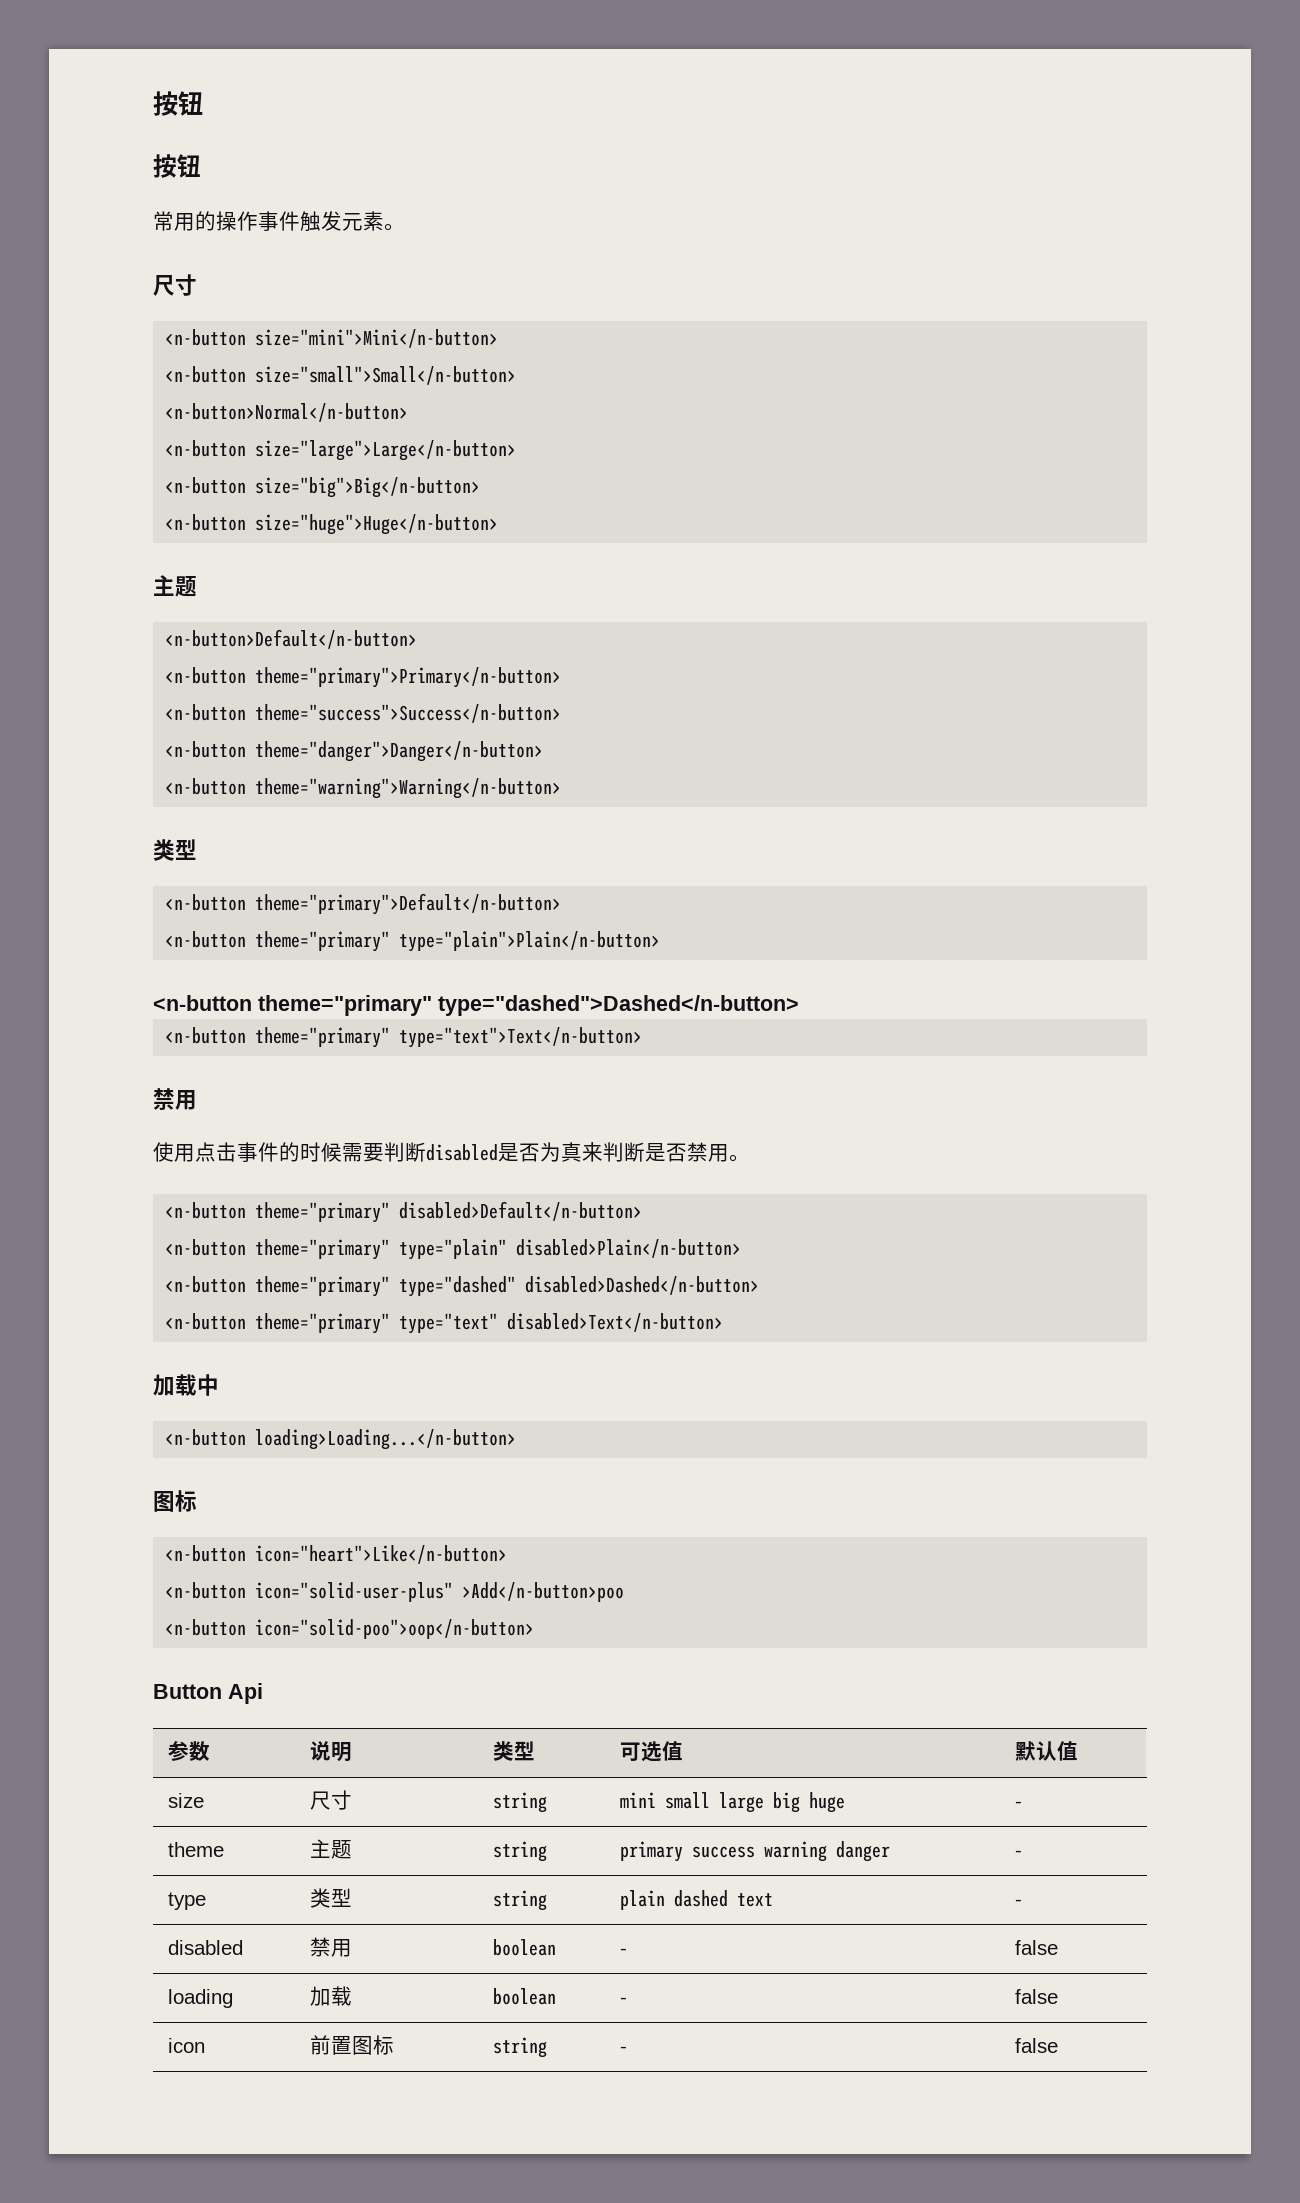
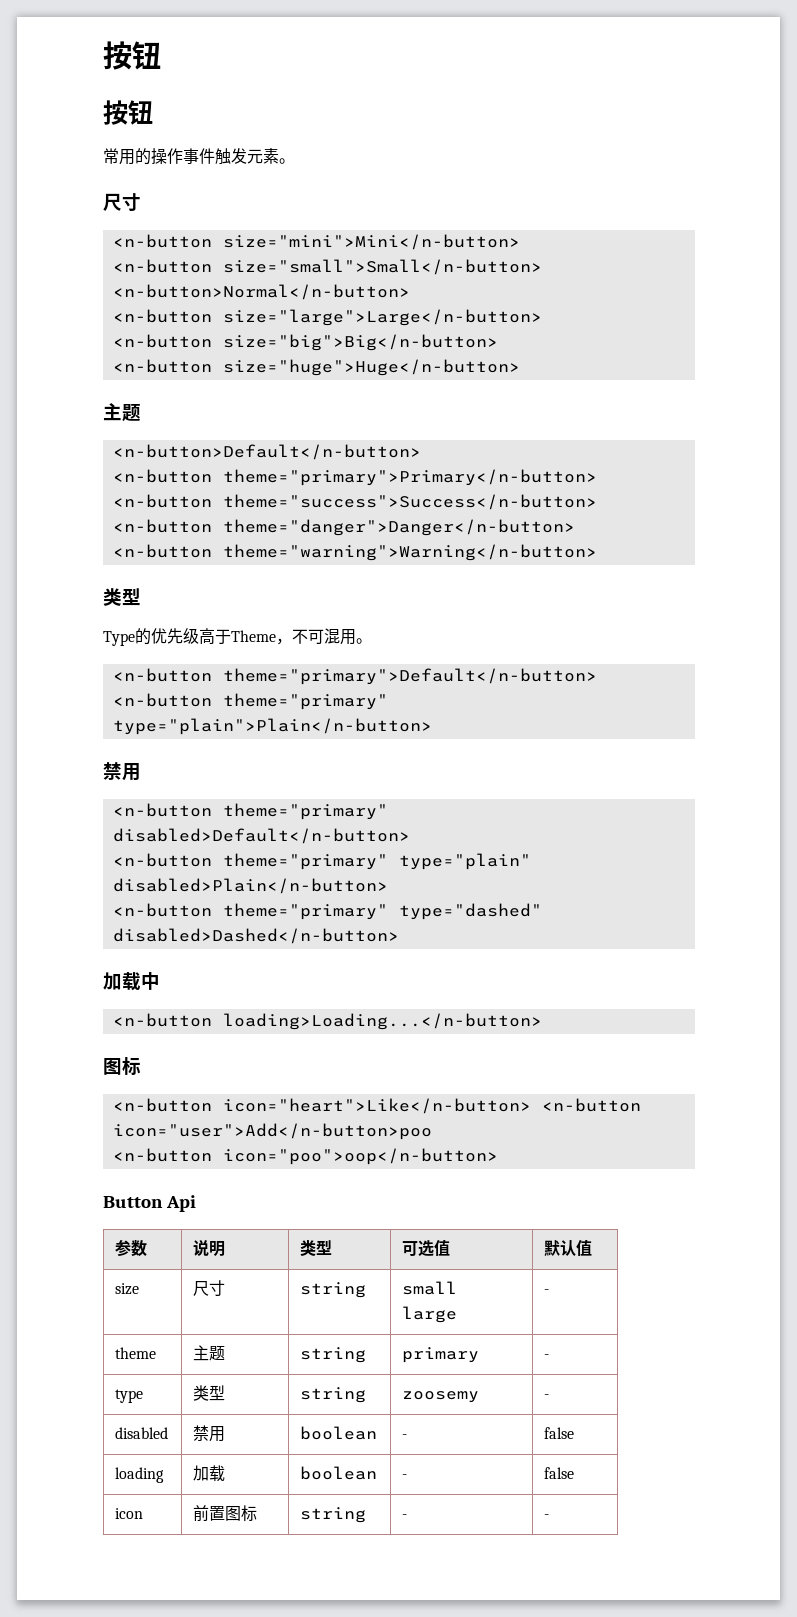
(197, 849) none -> [103,628,372,646] // Type的优先级高于Theme，不可混用。
[153,995,799,1016] [165,1027,643,1048] [153,1088,197,1110] [153,1142,750,1162] <n-button theme="primary" type="dashed">Dashed</n-button> // <n-button theme="primary" type="text">Text</n-button> // 禁用 // 使用点击事件的时候需要判断disabled是否为真来判断是否禁用。 -> [103,762,141,781] 禁用
[165,1313,724,1334] // <n-button theme="primary" type="text" disabled>Text</n-button> -> (399, 936) none
[165,1582,625,1602] [165,1619,535,1639] // <n-button icon="solid-user-plus" >Add</n-button>poo // <n-button icon="solid-poo">oop</n-button> -> [541,1098,641,1112] [112,1123,432,1140] [112,1148,498,1165] <n-button icon="user">Add</n-button>poo // <n-button icon="poo">oop</n-button>
[620,1792,657,1808] mini -> (367, 1290) none
[773,1792,846,1813] big huge -> (458, 1314) none
[692,1841,891,1862] success warning danger -> (480, 1355) none
[620,1890,774,1910] plain dashed text -> [402,1391,480,1403] zoosemy
[1015,2038,1059,2053] false -> [544,1514,550,1519] -

